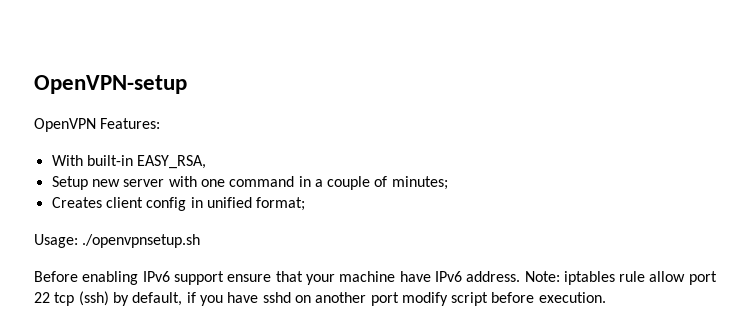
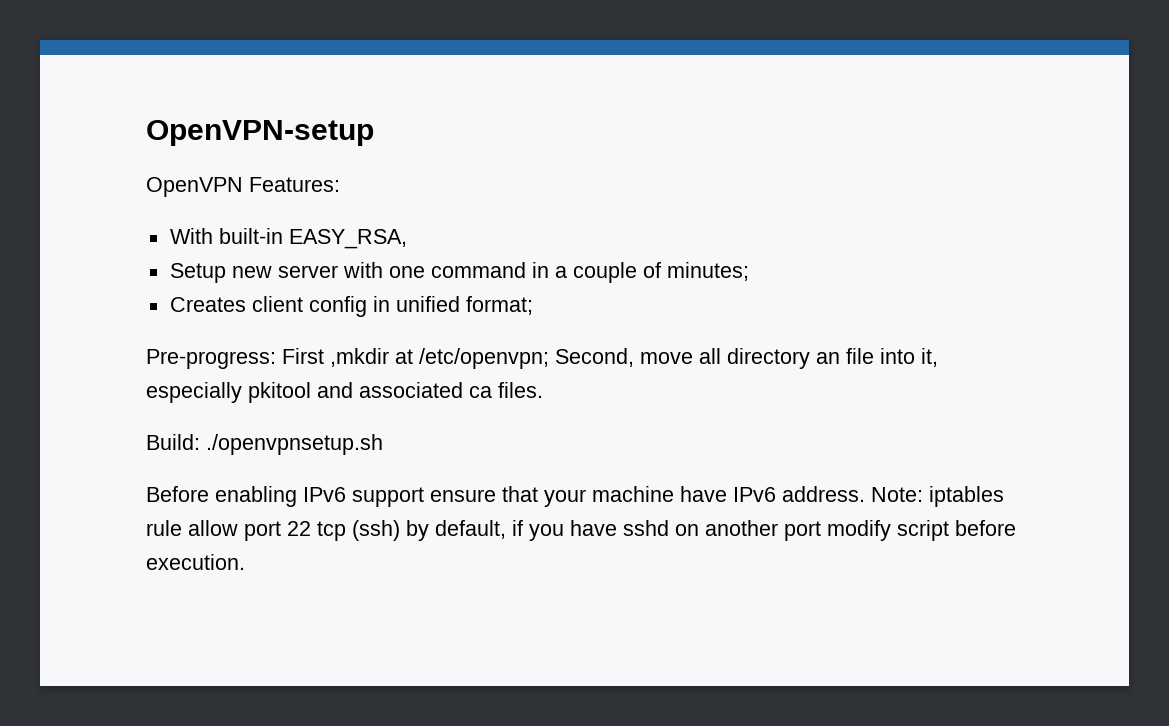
[34,234,78,248] Usage: -> [146,348,938,369] [146,382,543,403] [146,434,200,450] Pre-progress: First ,mkdir at /etc/openvpn; Second, move all directory an file into it, especially pkitool and associated ca files. // Build:

